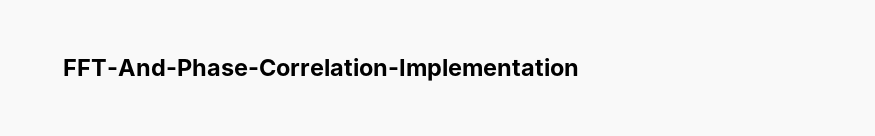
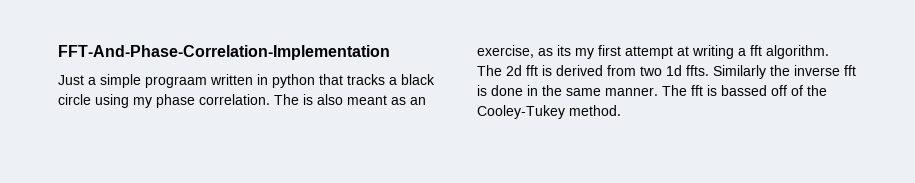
(579, 69) none -> [58,74,435,88] [58,94,426,108] [477,45,829,59] [477,65,856,79] [477,85,827,96] [477,105,621,119] // Just a simple prograam written in python that tracks a black circle using my phase correlation. The is also meant as an exercise, as its my first attempt at writing a fft algorithm. The 2d fft is derived from two 1d ffts. Similarly the inverse fft is done in the same manner. The fft is bassed off of the Cooley-Tukey method.

